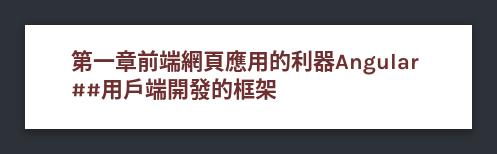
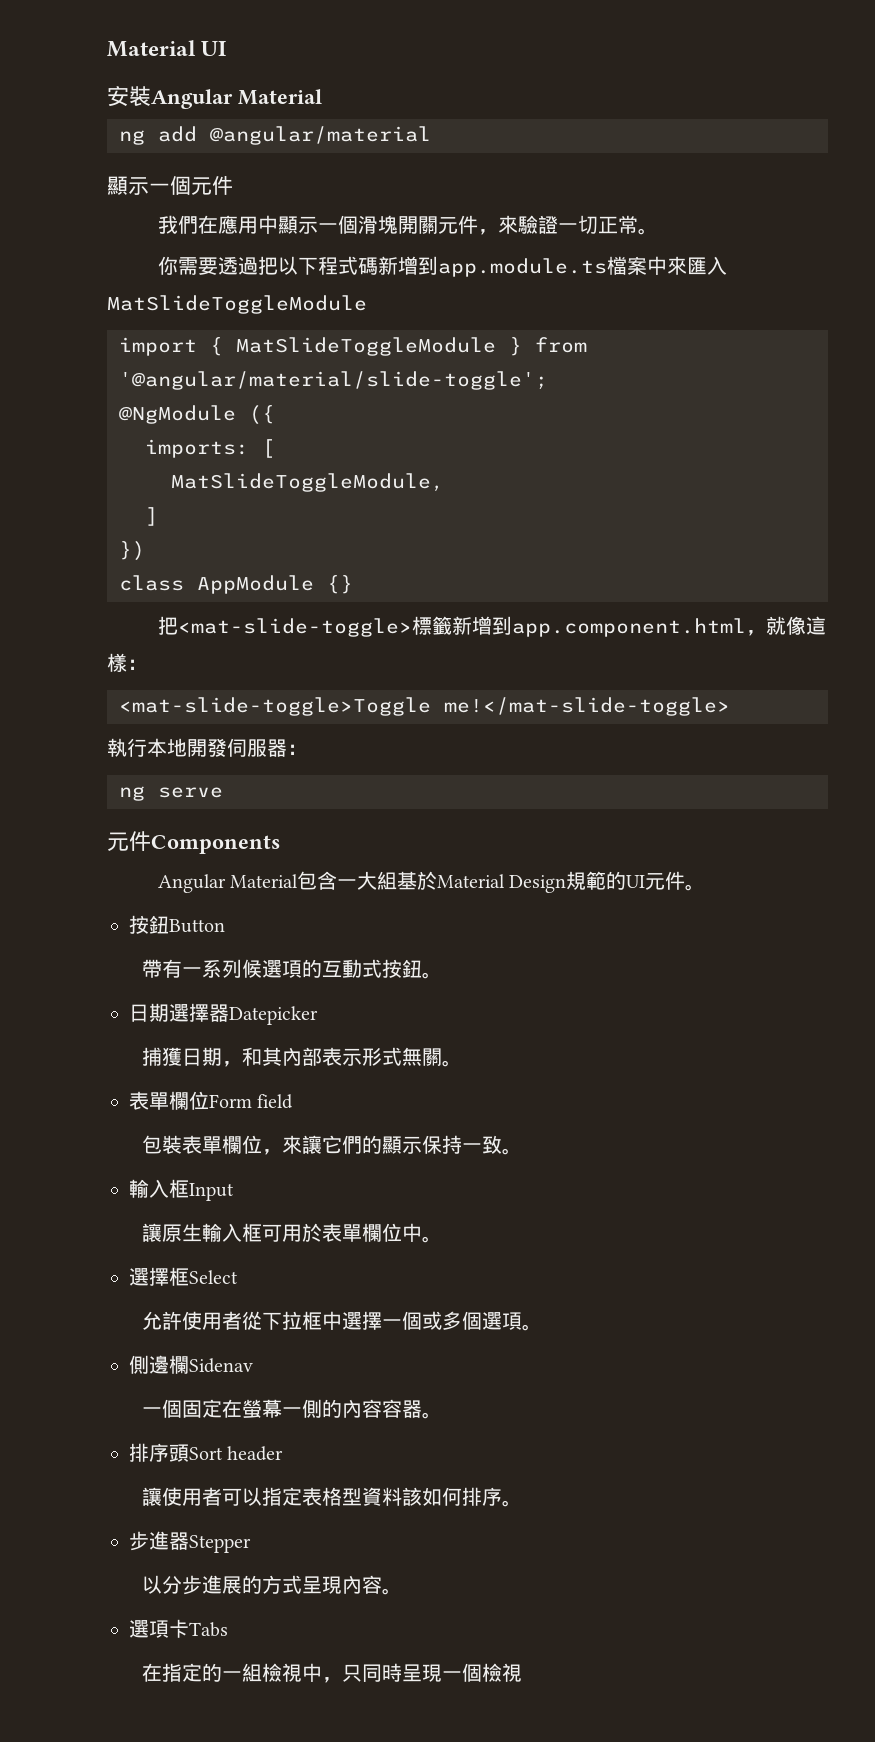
[71,50,419,75] [71,78,277,101] 第一章前端網頁應用的利器Angular ##用戶端開發的框架 -> [107,40,227,57] [107,86,322,109] [119,126,431,145] [107,176,233,195] [157,215,658,235] [157,256,727,277] [107,295,367,314] [119,337,587,356] [119,371,548,390] [119,405,275,425] [145,439,275,458] [171,473,444,492] [145,507,158,526] [119,541,145,561] [119,575,353,594] [157,616,826,637] [107,653,147,672] [119,697,730,716] [107,738,307,757] [119,786,223,801] [107,831,280,854] [157,871,706,893] [129,915,225,934] [141,959,442,979] [129,1003,318,1025] [141,1047,462,1067] [129,1091,294,1110] [141,1135,522,1155] [129,1179,234,1201] [141,1223,442,1243] [129,1267,238,1286] [141,1311,542,1331] [129,1355,253,1374] [141,1399,442,1419] [129,1443,284,1462] [141,1487,522,1507] [129,1531,251,1553] [141,1575,402,1595] [129,1619,228,1638] [141,1663,522,1683] Material UI // 安裝Angular Material // ng add @angular/material // 顯示一個元件 // 我們在應用中顯示一個滑塊開關元件，來驗證一切正常。 // 你需要透過把以下程式碼新增到app.module.ts檔案中來匯入MatSlideToggleModule // import { MatSlideToggleModule } from '@angular/material/slide-toggle'; // @NgModule ({ // imports: [ // MatSlideToggleModule, // ] // }) // class AppModule {} // 把<mat-slide-toggle>標籤新增到app.component.html，就像這樣： // <mat-slide-toggle>Toggle me!</mat-slide-toggle> // 執行本地開發伺服器： // ng serve // 元件Components // Angular Material包含一大組基於Material Design規範的UI元件。 // 按鈕Button // 帶有一系列候選項的互動式按鈕。 // 日期選擇器Datepicker // 捕獲日期，和其內部表示形式無關。 // 表單欄位Form field // 包裝表單欄位，來讓它們的顯示保持一致。 // 輸入框Input // 讓原生輸入框可用於表單欄位中。 // 選擇框Select // 允許使用者從下拉框中選擇一個或多個選項。 // 側邊欄Sidenav // 一個固定在螢幕一側的內容容器。 // 排序頭Sort header // 讓使用者可以指定表格型資料該如何排序。 // 步進器Stepper // 以分步進展的方式呈現內容。 // 選項卡Tabs // 在指定的一組檢視中，只同時呈現一個檢視

